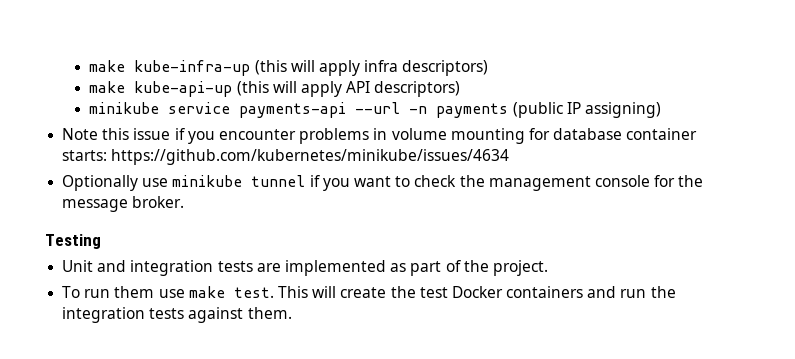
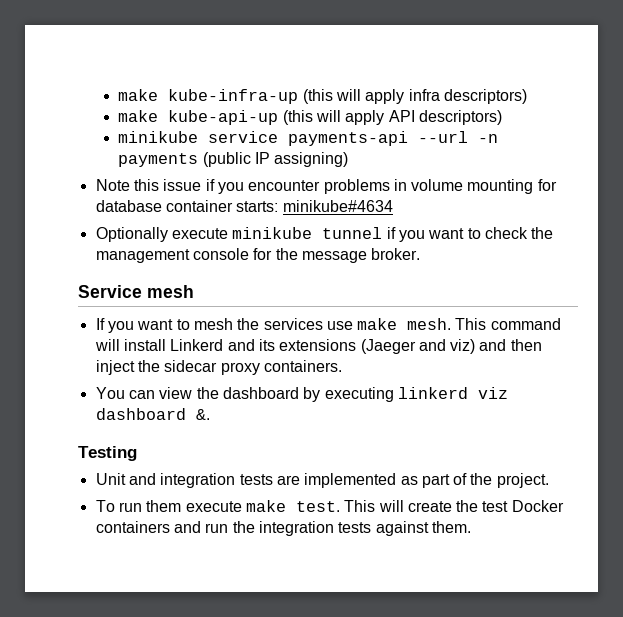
[111,149,510,165] https://github.com/kubernetes/minikube/issues/4634 -> [282,200,393,212] minikube#4634
[142,178,169,187] use -> [171,228,228,239] execute
(185, 202) none -> [78,285,194,298] [95,318,561,333] [94,339,542,354] [95,360,342,375] [95,387,508,402] [95,408,210,420] // Service mesh // If you want to mesh the services use make mesh. This command will install Linkerd and its extensions (Jaeger and viz) and then inject the sidecar proxy containers. // You can view the dashboard by executing linkerd viz dashboard &.
[158,289,185,298] use -> [185,501,242,512] execute

